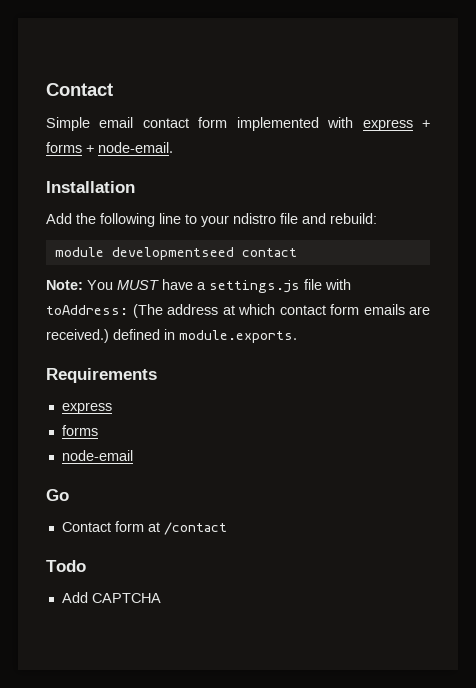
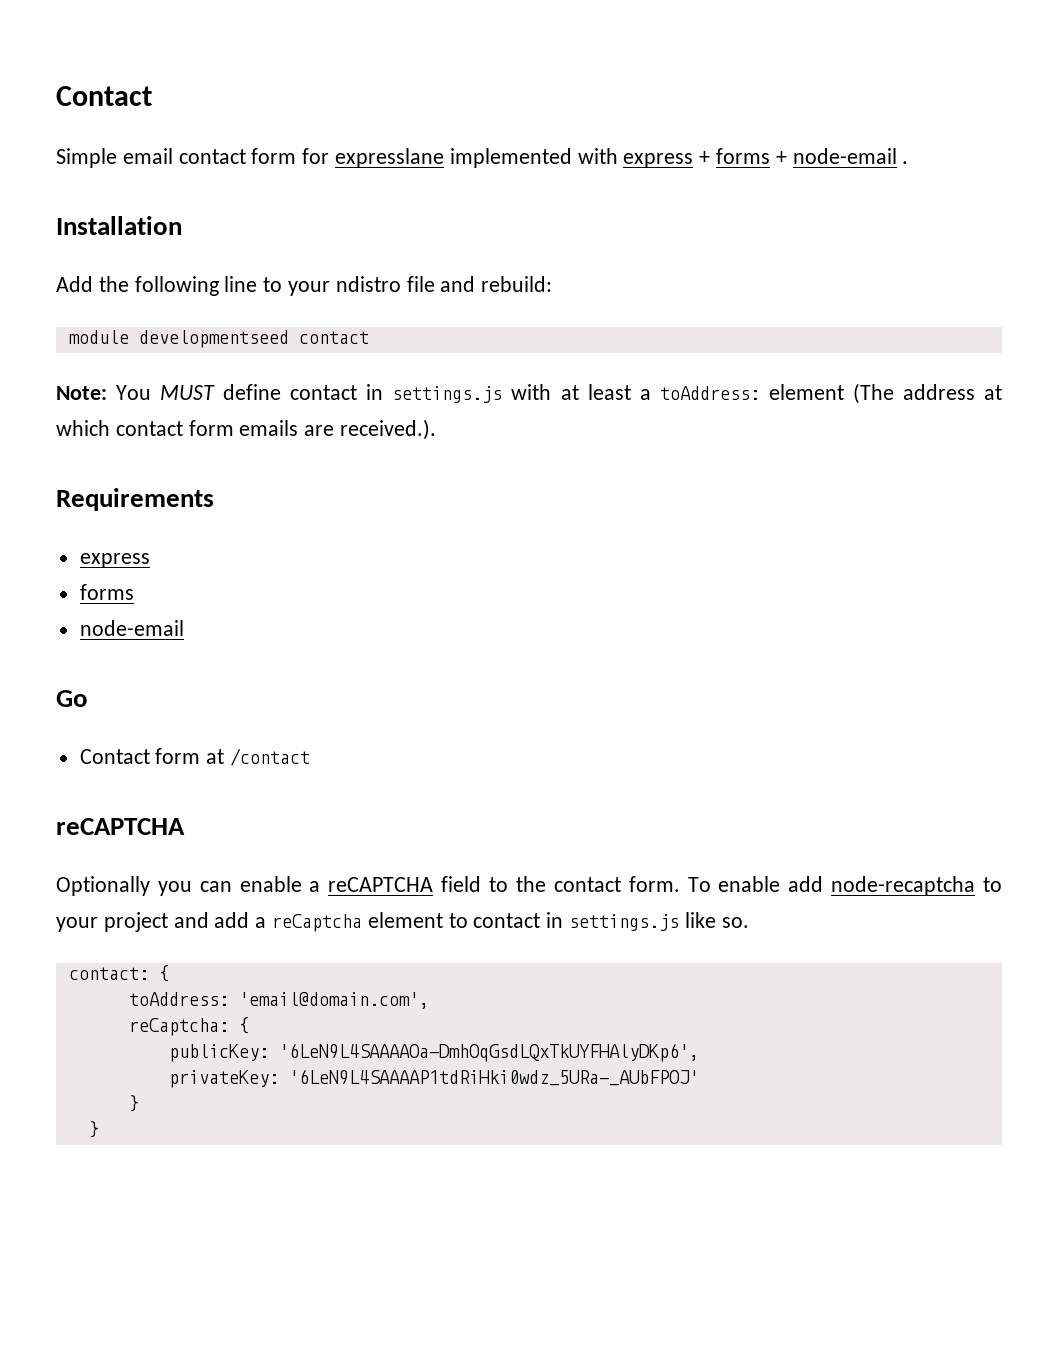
(228, 122) none -> [302,148,445,168] for expresslane
[98,142,173,153] node-email. -> [792,148,909,164] node-email .
[162,279,351,293] [46,305,128,315] have a settings.js file with toAddress: -> [223,384,844,403] define contact in settings.js with at least a toAddress: element
[46,329,297,343] received.) defined in module.exports. -> [340,419,437,440] received.).
[46,560,86,572] [61,592,161,603] Todo // Add CAPTCHA -> [56,818,185,835] [56,876,1003,896] [56,912,749,932] [68,965,169,982] [128,992,429,1009] [128,1017,249,1036] [168,1043,699,1062] [168,1069,699,1088] [128,1095,139,1112] [88,1121,99,1138] reCAPTCHA // Optionally you can enable a reCAPTCHA field to the contact form. To enable add node-recaptcha to your project and add a reCaptcha element to contact in settings.js like so. // contact: { // toAddress: 'email@domain.com', // reCaptcha: { // publicKey: '6LeN9L4SAAAAOa-DmhOqGsdLQxTkUYFHAlyDKp6', // privateKey: '6LeN9L4SAAAAP1tdRiHki0wdz_5URa-_AUbFPOJ' // } // }

